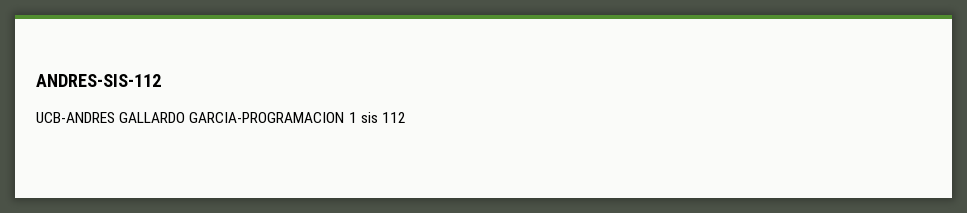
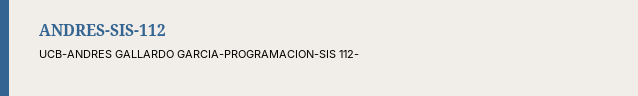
[189,112,406,123] GARCIA-PROGRAMACION 1 sis 112 -> [177,50,359,58] GARCIA-PROGRAMACION-SIS 112-

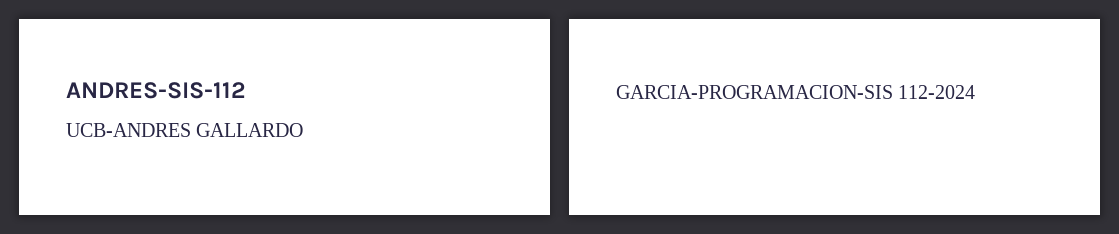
[339,50,359,58] 112- -> [898,85,976,99] 112-2024

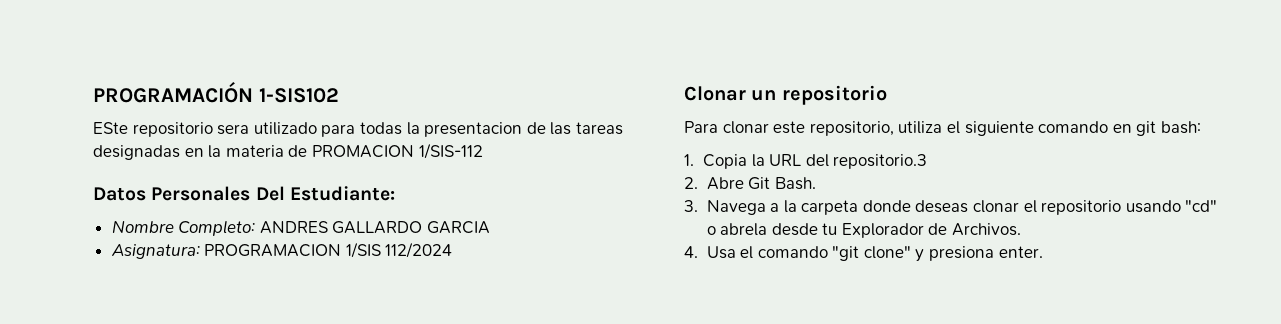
[66,82,246,99] [66,123,304,137] [616,85,976,99] ANDRES-SIS-112 // UCB-ANDRES GALLARDO GARCIA-PROGRAMACION-SIS 112-2024 -> [93,82,339,103] [93,122,623,137] [93,143,483,160] [93,186,395,201] [111,220,491,236] [110,242,453,259] [684,85,887,105] [684,121,1201,136] [684,154,928,169] [684,177,816,190] [684,200,1218,215] [706,223,1022,238] [684,246,1043,262] PROGRAMACIÓN 1-SIS102 // ESte repositorio sera utilizado para todas la presentacion de las tareas designadas en la materia de PROMACION 1/SIS-112 // Datos Personales Del Estudiante: // Nombre Completo: ANDRES GALLARDO GARCIA // Asignatura: PROGRAMACION 1/SIS 112/2024 // Clonar un repositorio // Para clonar este repositorio, utiliza el siguiente comando en git bash: // 1. Copia la URL del repositorio.3 // 2. Abre Git Bash. // 3. Navega a la carpeta donde deseas clonar el repositorio usando "cd" o abrela desde tu Explorador de Archivos. // 4. Usa el comando "git clone" y presiona enter.

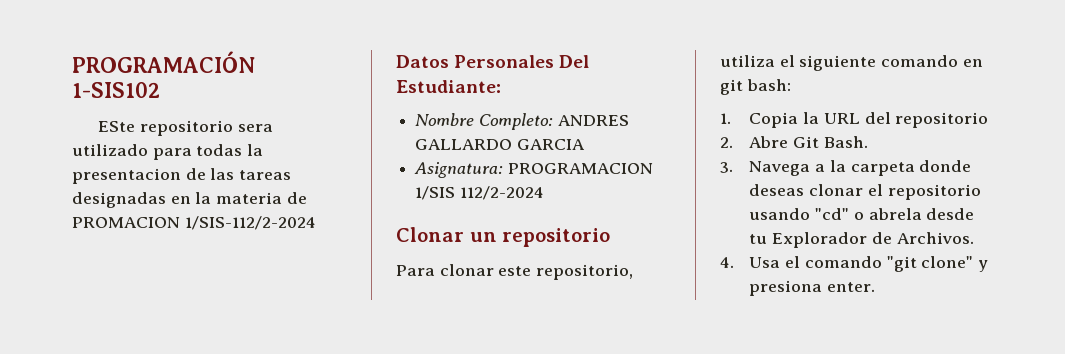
[418,143,483,159] 1/SIS-112 -> [184,216,316,230] 1/SIS-112/2-2024
[385,242,453,258] 112/2024 -> [459,186,544,200] 112/2-2024
[833,154,928,169] repositorio.3 -> [895,112,989,128] repositorio

